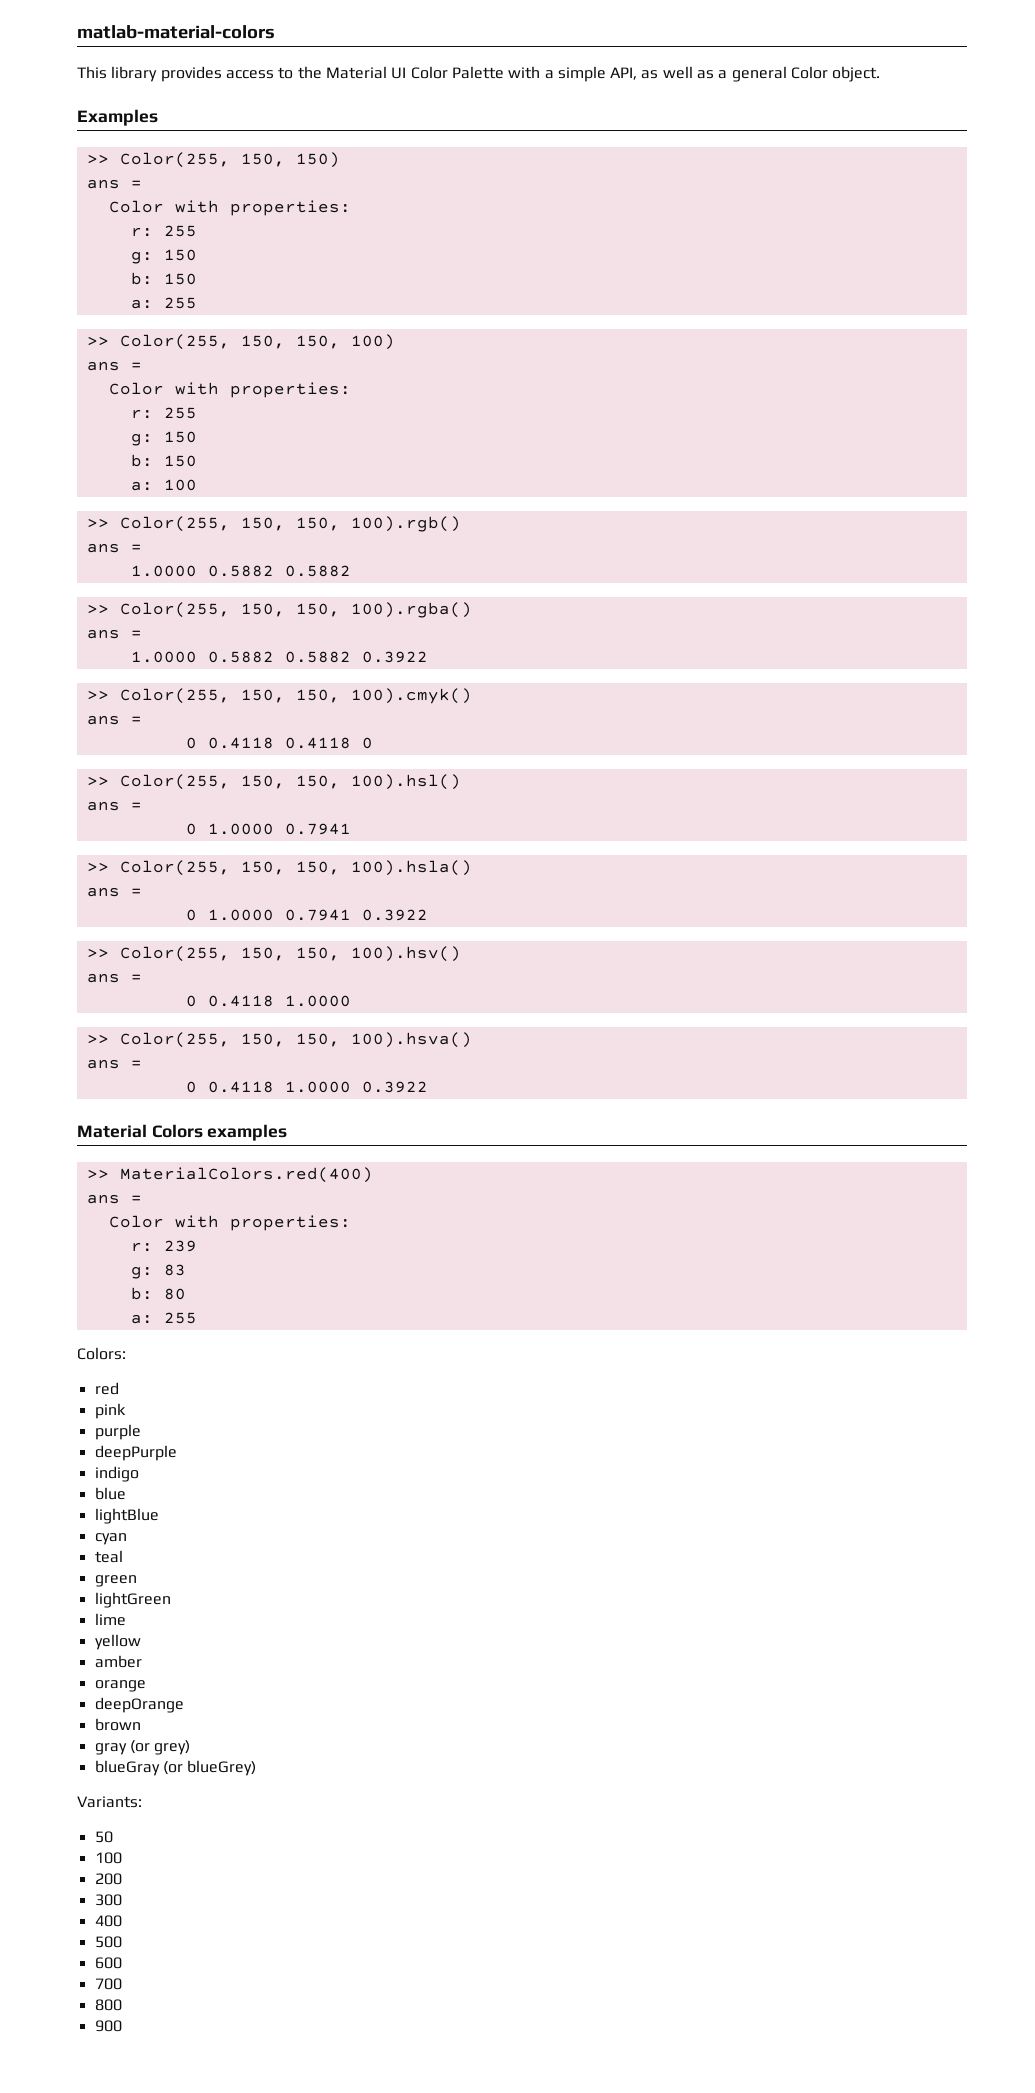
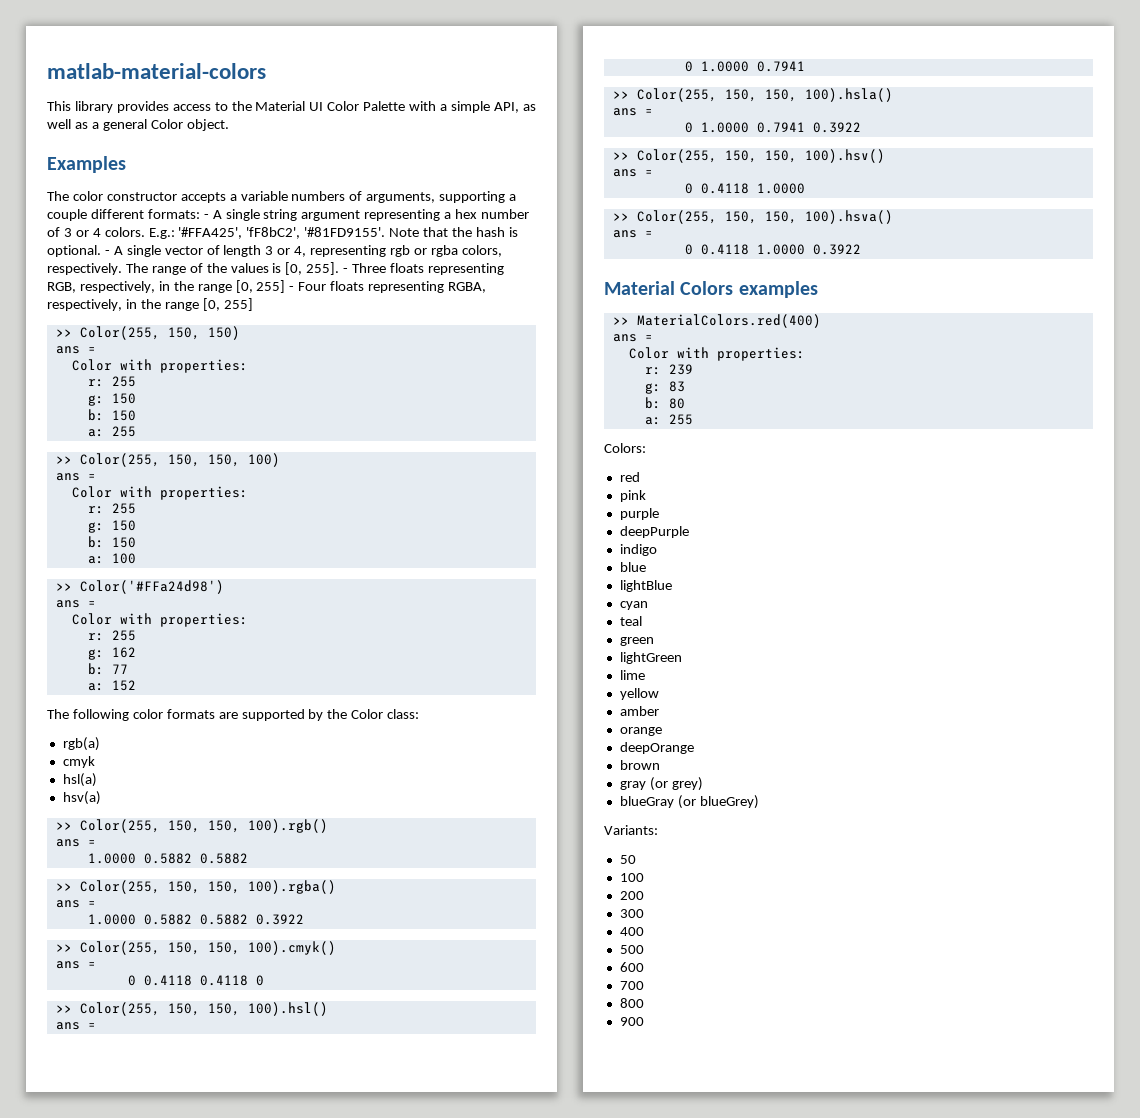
(158, 117) none -> [47,191,517,203] [47,209,530,221] [47,227,518,239] [47,245,502,257] [47,262,504,275] [47,280,487,293] [47,298,253,311] // The color constructor accepts a variable numbers of arguments, supporting a couple different formats: - A single string argument representing a hex number of 3 or 4 colors. E.g.: '#FFA425', 'fF8bC2', '#81FD9155'. Note that the hash is optional. - A single vector of length 3 or 4, representing rgb or rgba colors, respectively. The range of the values is [0, 255]. - Three floats representing RGB, respectively, in the range [0, 255] - Four floats representing RGBA, respectively, in the range [0, 255]
(197, 485) none -> [55,580,224,594] [55,600,96,608] [71,613,248,627] [87,630,136,641] [87,647,136,660] [87,663,128,675] [87,680,136,691] [47,709,420,721] [62,737,100,751] [62,756,95,768] [62,773,97,787] [62,791,101,805] // >> Color('#FFa24d98') // ans = // Color with properties: // r: 255 // g: 162 // b: 77 // a: 152 // The following color formats are supported by the Color class: // rgb(a) // cmyk // hsl(a) // hsv(a)

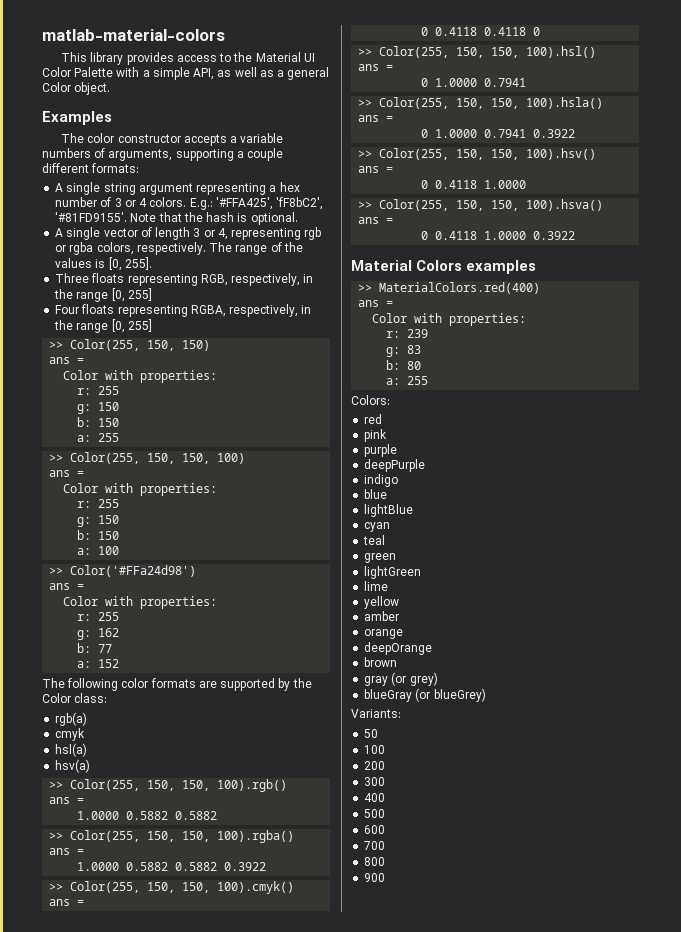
[203,214,209,219] - -> (140, 168) //
[104,250,110,255] - -> (298, 218) //
[343,268,349,273] - -> (152, 263) //
[289,286,295,291] - -> (152, 294) //

